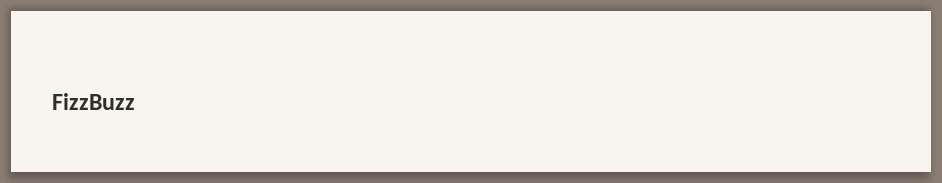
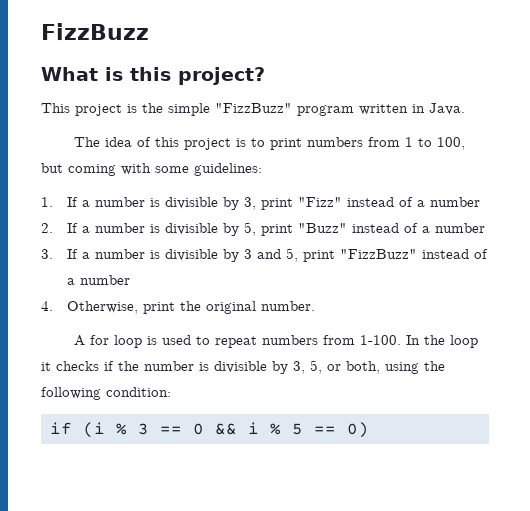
(135, 101) none -> [41,67,265,85] [41,103,465,116] [74,137,466,150] [41,163,262,176] [41,197,480,210] [41,222,485,236] [41,248,488,262] [66,275,130,285] [41,301,315,314] [74,335,479,348] [41,360,445,374] [41,387,171,400] [50,422,369,438] // What is this project? // This project is the simple "FizzBuzz" program written in Java. // The idea of this project is to print numbers from 1 to 100, but coming with some guidelines: // 1. If a number is divisible by 3, print "Fizz" instead of a number // 2. If a number is divisible by 5, print "Buzz" instead of a number // 3. If a number is divisible by 3 and 5, print "FizzBuzz" instead of a number // 4. Otherwise, print the original number. // A for loop is used to repeat numbers from 1-100. In the loop it checks if the number is divisible by 3, 5, or both, using the following condition: // if (i % 3 == 0 && i % 5 == 0)

